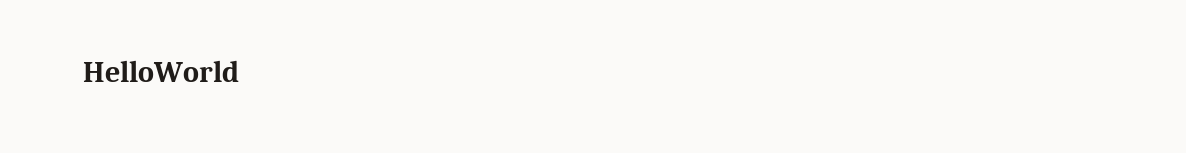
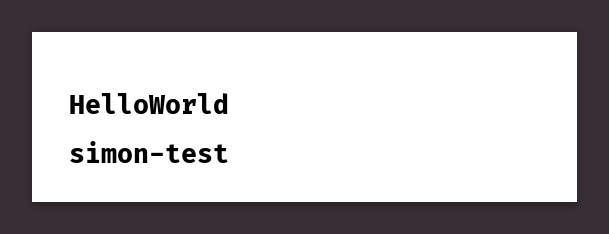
(239, 71) none -> [69,141,229,163] // simon-test

